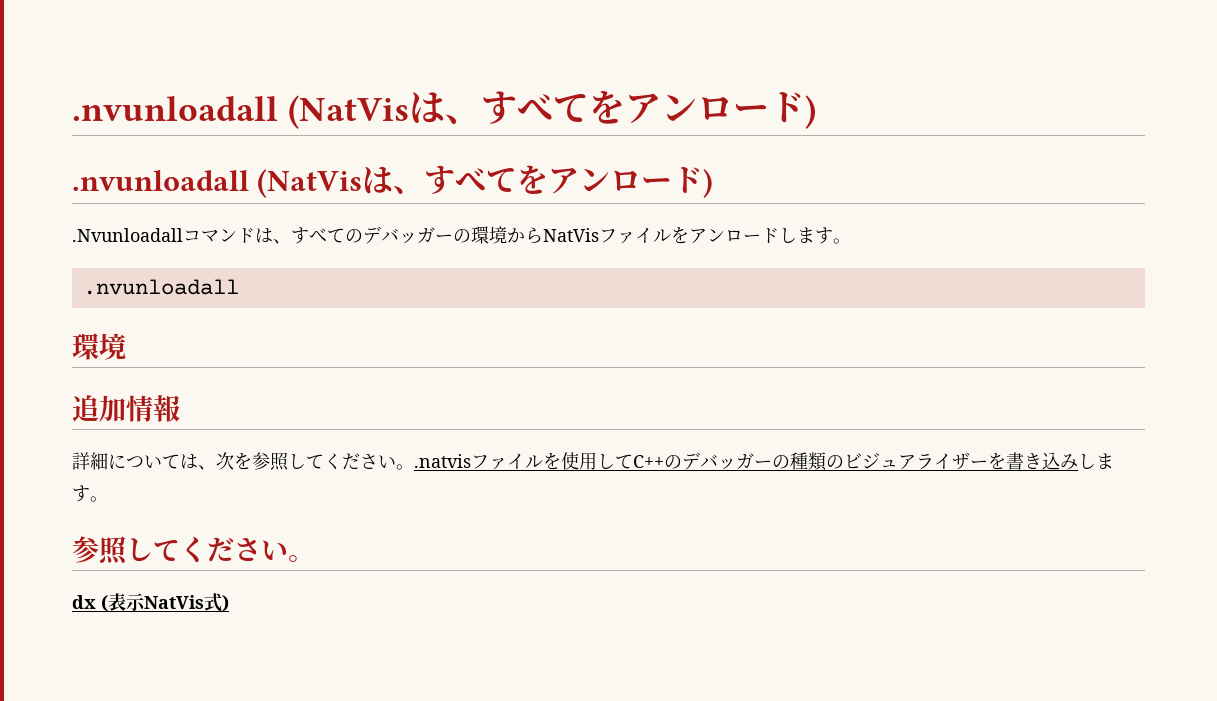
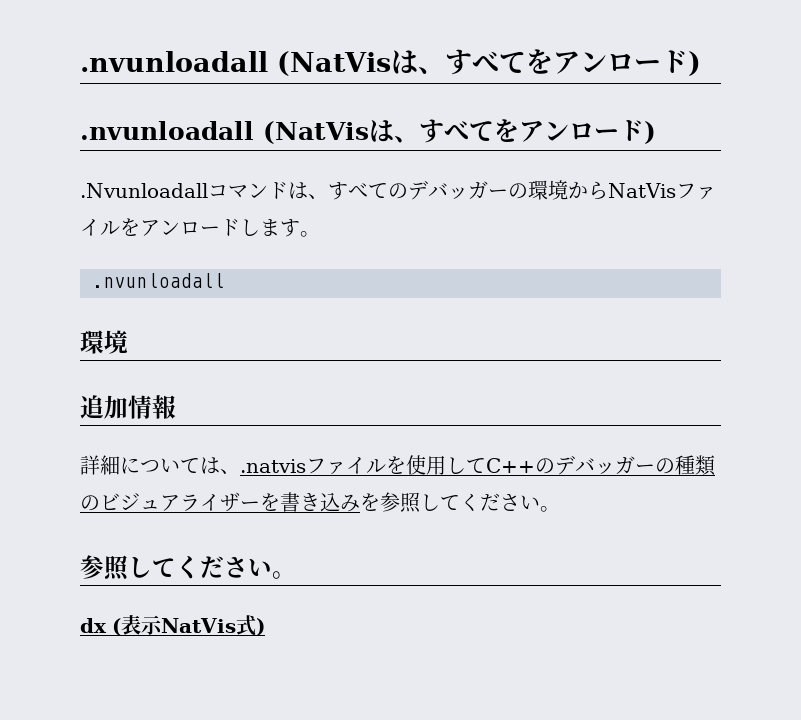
[216,452,414,471] 次を参照してください。 -> (240, 471) none
[1078,453,1114,469] [72,485,90,502] します -> [360,492,540,513] を参照してください

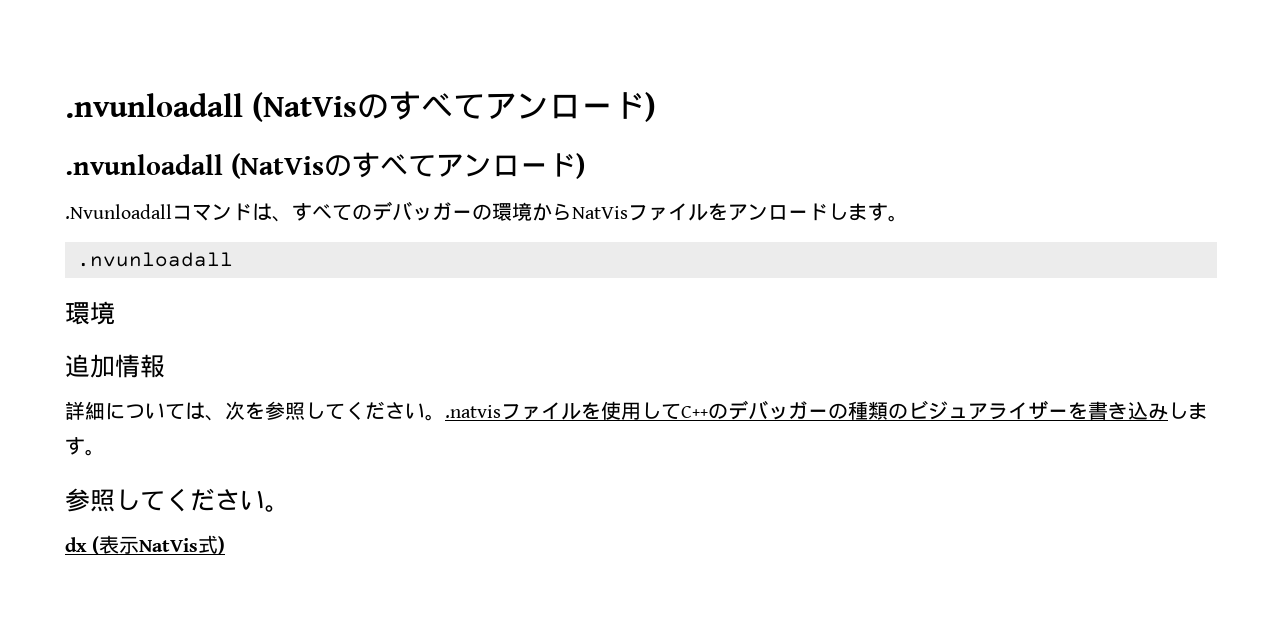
[80,49,553,76] .nvunloadall (NatVisは、すべてを -> [65,91,485,122] .nvunloadall (NatVisのすべて
[369,119,519,143] は、すべてを -> [323,152,436,178] のすべて
(240, 471) none -> [225,401,445,421] 次を参照してください。
[360,492,540,513] を参照してください -> [1168,402,1208,420] [65,437,85,455] します

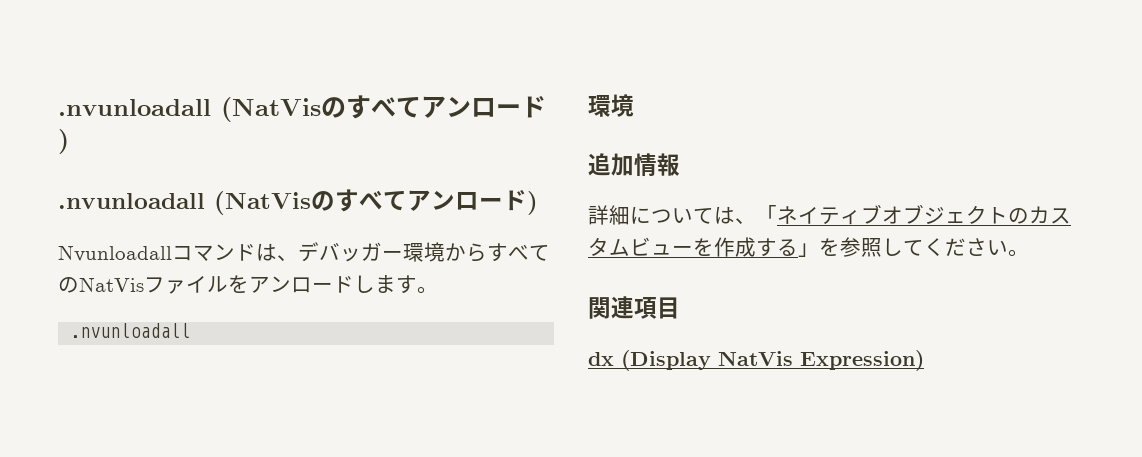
[65,204,172,219] .Nvunloadall -> [58,245,172,262] Nvunloadall
[292,201,492,221] すべてのデバッガーの -> [298,242,403,262] デバッガー
(572, 211) none -> [487,243,550,262] [58,277,79,293] すべての
[225,401,245,420] 次 -> [756,204,1071,225] [588,237,819,257] 「ネイティブオブジェクトのカスタムビューを作成する」
[445,400,1208,420] [65,437,105,456] [65,488,290,512] [65,535,226,555] .natvisファイルを使用してC++のデバッガーの種類のビジュアライザーを書き込みします。 // 参照してください。 // dx (表示NatVis式) -> [588,296,680,319] [588,350,924,371] // 関連項目 // dx (Display NatVis Expression)

